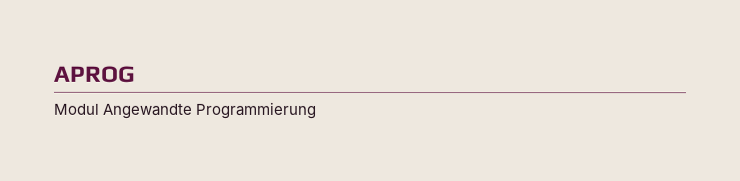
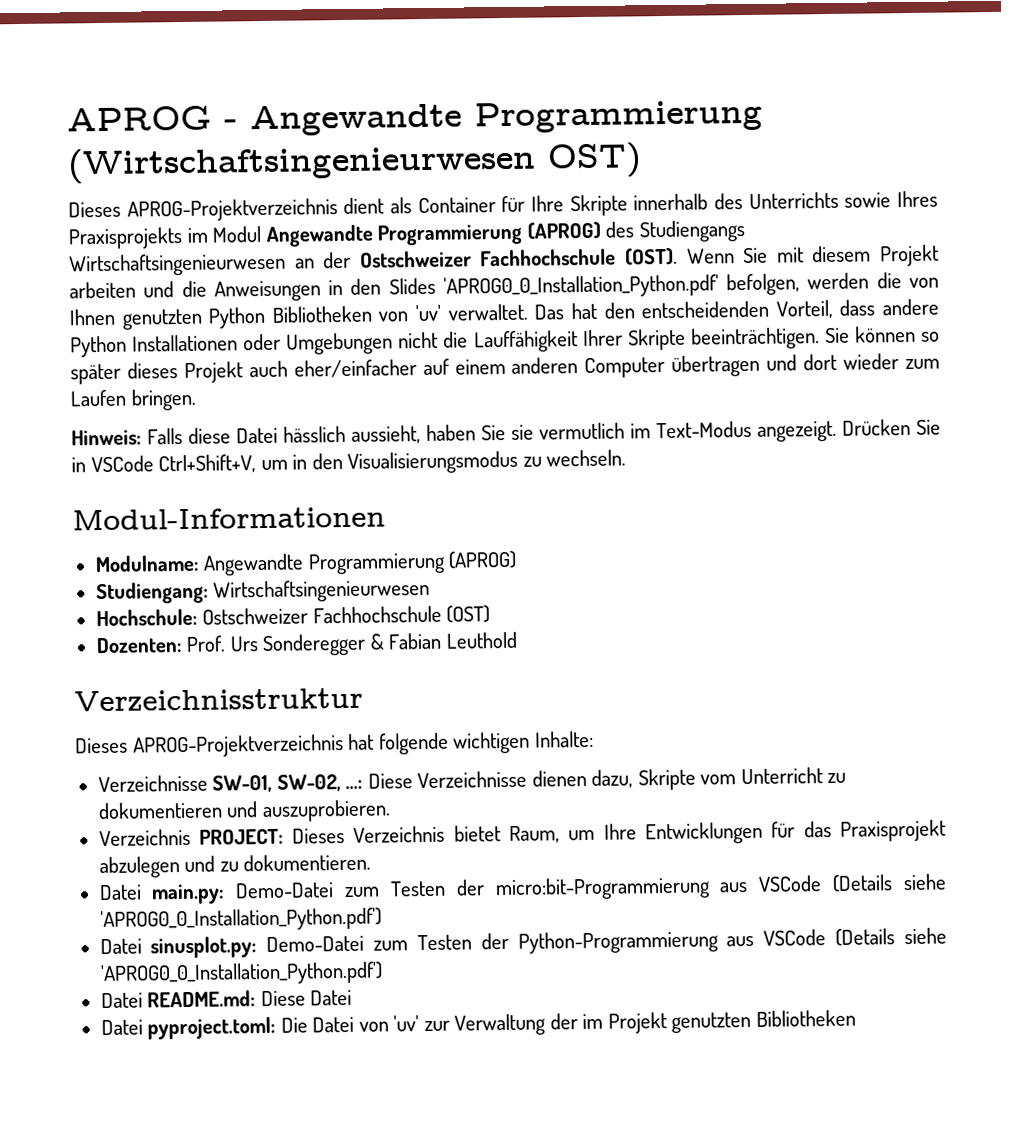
[53,101,317,119] // Modul Angewandte Programmierung -> [224,99,763,137] [67,142,642,184] [68,190,938,222] [68,220,745,250] [69,244,939,277] [69,272,940,302] [69,298,940,330] [70,325,941,358] [70,353,940,385] [70,388,197,411] [71,418,941,446] [71,449,627,474] [72,506,386,531] [94,550,517,576] [95,578,431,605] [95,605,491,627] [95,631,517,657] [74,687,363,712] [75,730,594,758] [97,767,847,793] [97,799,391,823] [98,819,946,847] [98,853,372,879] [98,873,947,905] [99,907,382,933] [99,927,948,959] [99,961,383,987] [100,989,353,1009] [100,1009,856,1040] - Angewandte Programmierung (Wirtschaftsingenieurwesen OST) // Dieses APROG-Projektverzeichnis dient als Container für Ihre Skripte innerhalb des Unterrichts sowie Ihres Praxisprojekts im Modul Angewandte Programmierung (APROG) des Studiengangs Wirtschaftsingenieurwesen an der Ostschweizer Fachhochschule (OST). Wenn Sie mit diesem Projekt arbeiten und die Anweisungen in den Slides 'APROG0_0_Installation_Python.pdf' befolgen, werden die von Ihnen genutzten Python Bibliotheken von 'uv' verwaltet. Das hat den entscheidenden Vorteil, dass andere Python Installationen oder Umgebungen nicht die Lauffähigkeit Ihrer Skripte beeinträchtigen. Sie können so später dieses Projekt auch eher/einfacher auf einem anderen Computer übertragen und dort wieder zum Laufen bringen. // Hinweis: Falls diese Datei hässlich aussieht, haben Sie sie vermutlich im Text-Modus angezeigt. Drücken Sie in VSCode Ctrl+Shift+V, um in den Visualisierungsmodus zu wechseln. // Modul-Informationen // Modulname: Angewandte Programmierung (APROG) // Studiengang: Wirtschaftsingenieurwesen // Hochschule: Ostschweizer Fachhochschule (OST) // Dozenten: Prof. Urs Sonderegger & Fabian Leuthold // Verzeichnisstruktur // Dieses APROG-Projektverzeichnis hat folgende wichtigen Inhalte: // Verzeichnisse SW-01, SW-02, ...: Diese Verzeichnisse dienen dazu, Skripte vom Unterricht zu dokumentieren und auszuprobieren. // Verzeichnis PROJECT: Dieses Verzeichnis bietet Raum, um Ihre Entwicklungen für das Praxisprojekt abzulegen und zu dokumentieren. // Datei main.py: Demo-Datei zum Testen der micro:bit-Programmierung aus VSCode (Details siehe 'APROG0_0_Installation_Python.pdf') // Datei sinusplot.py: Demo-Datei zum Testen der Python-Programmierung aus VSCode (Details siehe 'APROG0_0_Installation_Python.pdf') // Datei README.md: Diese Datei // Datei pyproject.toml: Die Datei von 'uv' zur Verwaltung der im Projekt genutzten Bibliotheken

